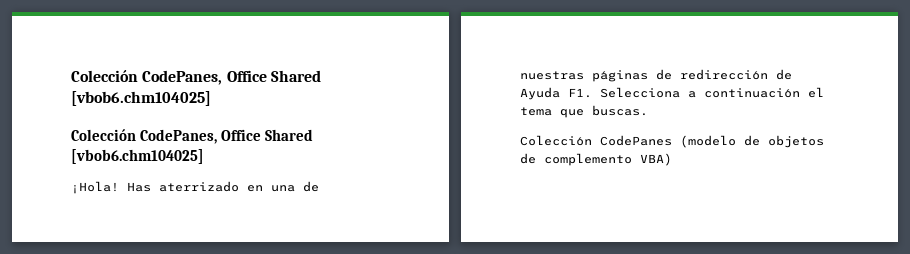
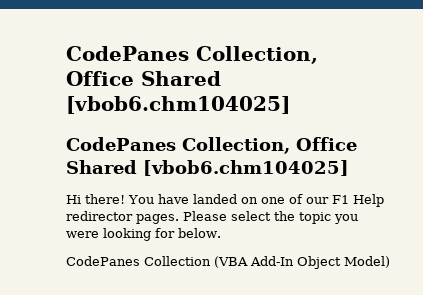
[71,70,321,85] [71,91,211,106] [71,129,314,144] [71,149,204,164] [71,181,319,194] [520,69,792,82] [520,87,824,100] [520,105,648,118] [520,135,824,148] [520,153,672,166] Colección CodePanes, Office Shared [vbob6.chm104025] // Colección CodePanes, Office Shared [vbob6.chm104025] // ¡Hola! Has aterrizado en una de nuestras páginas de redirección de Ayuda F1. Selecciona a continuación el tema que buscas. // Colección CodePanes (modelo de objetos de complemento VBA) -> [66,46,318,64] [66,71,221,86] [66,96,290,114] [66,137,357,154] [66,160,349,176] [66,194,384,207] [66,211,358,224] [66,228,221,241] [66,256,390,269] CodePanes Collection, Office Shared [vbob6.chm104025] // CodePanes Collection, Office Shared [vbob6.chm104025] // Hi there! You have landed on one of our F1 Help redirector pages. Please select the topic you were looking for below. // CodePanes Collection (VBA Add-In Object Model)

